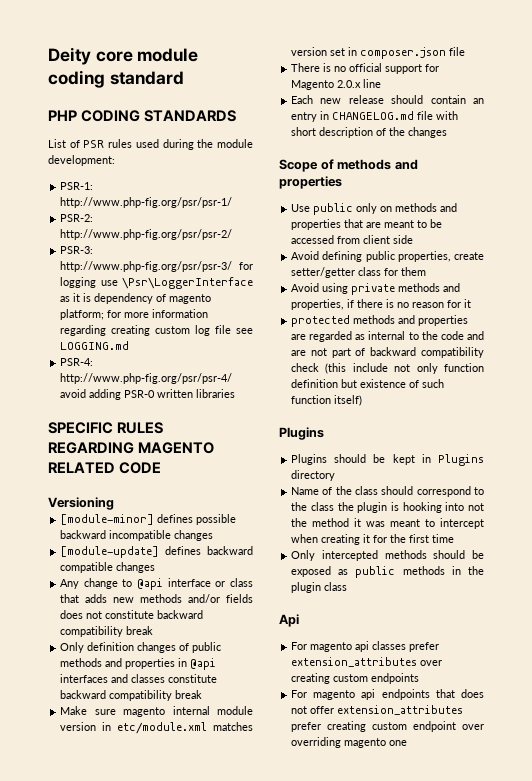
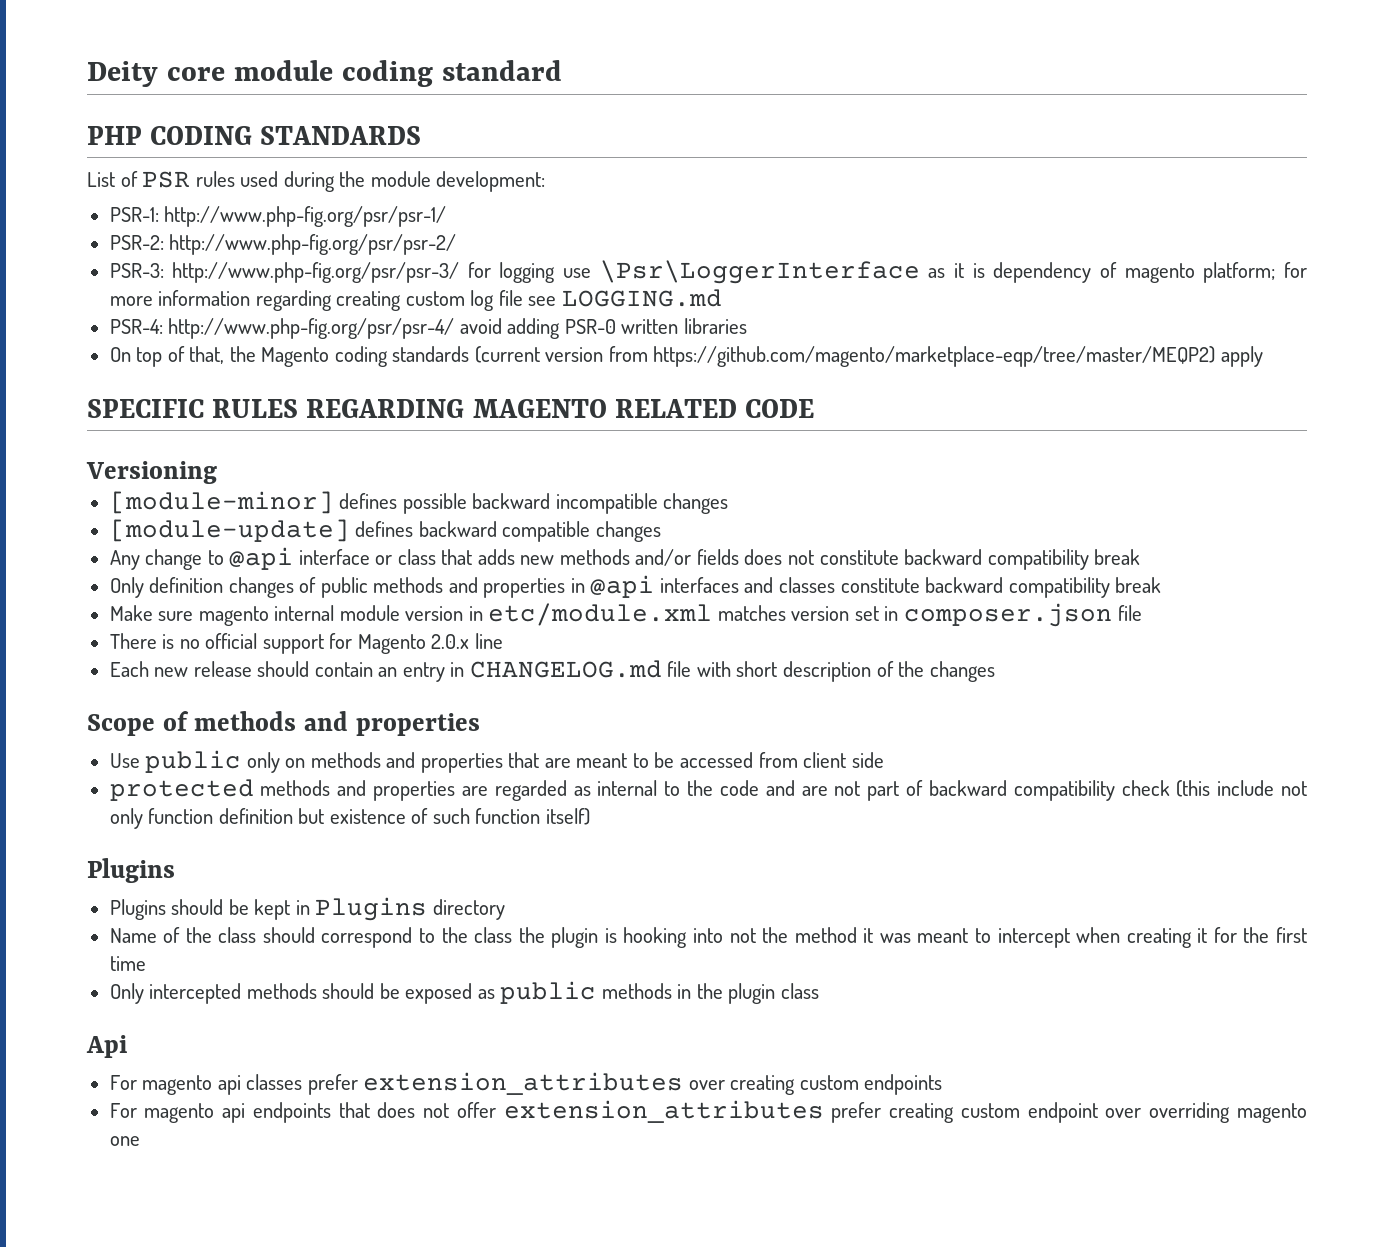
(236, 393) none -> [109,346,1263,367] // On top of that, the Magento coding standards (current version from https://github.com/magento/marketplace-eqp/tree/master/MEQP2) apply
[291,251,484,262] [291,267,427,278] [291,283,461,295] [291,299,472,310] // Avoid defining public properties, create setter/getter class for them // Avoid using private methods and properties, if there is no reason for it -> (884, 760) none

